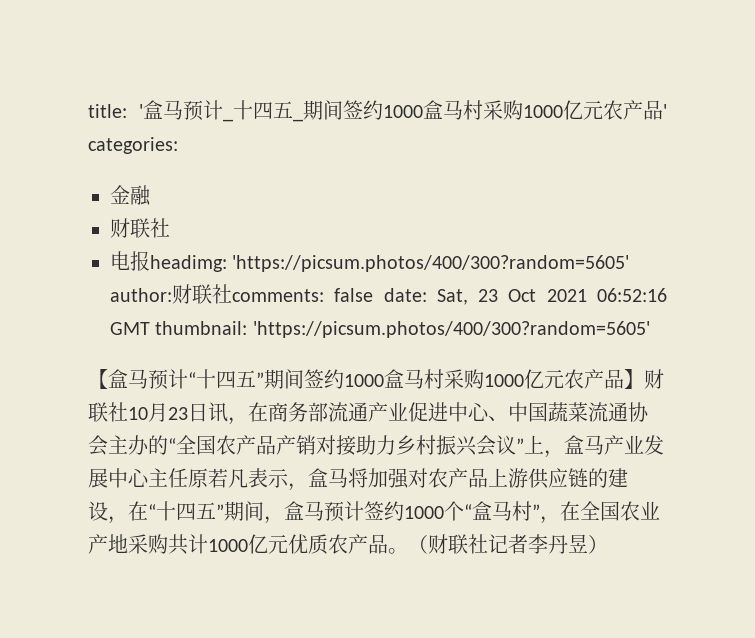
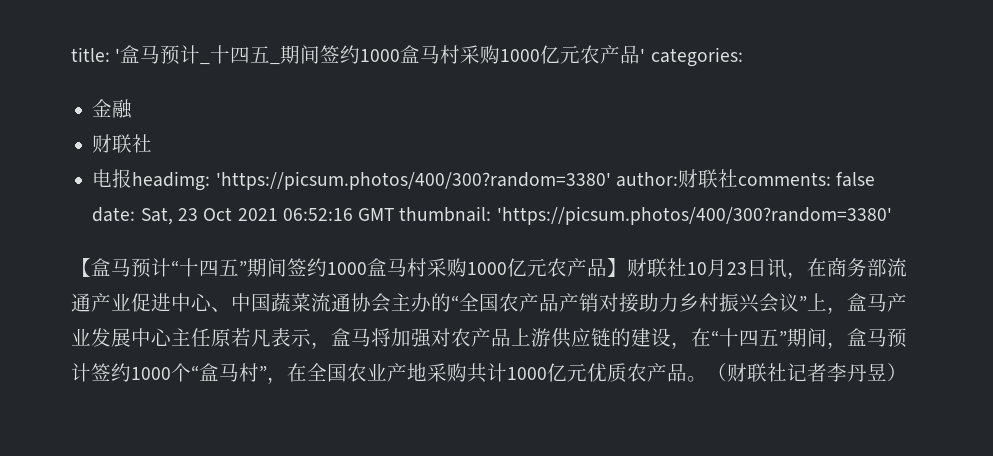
[232,255,630,272] 'https://picsum.photos/400/300?random=5605' -> [215,171,611,190] 'https://picsum.photos/400/300?random=3380'
[252,321,650,338] 'https://picsum.photos/400/300?random=5605' -> [496,206,892,225] 'https://picsum.photos/400/300?random=3380'

